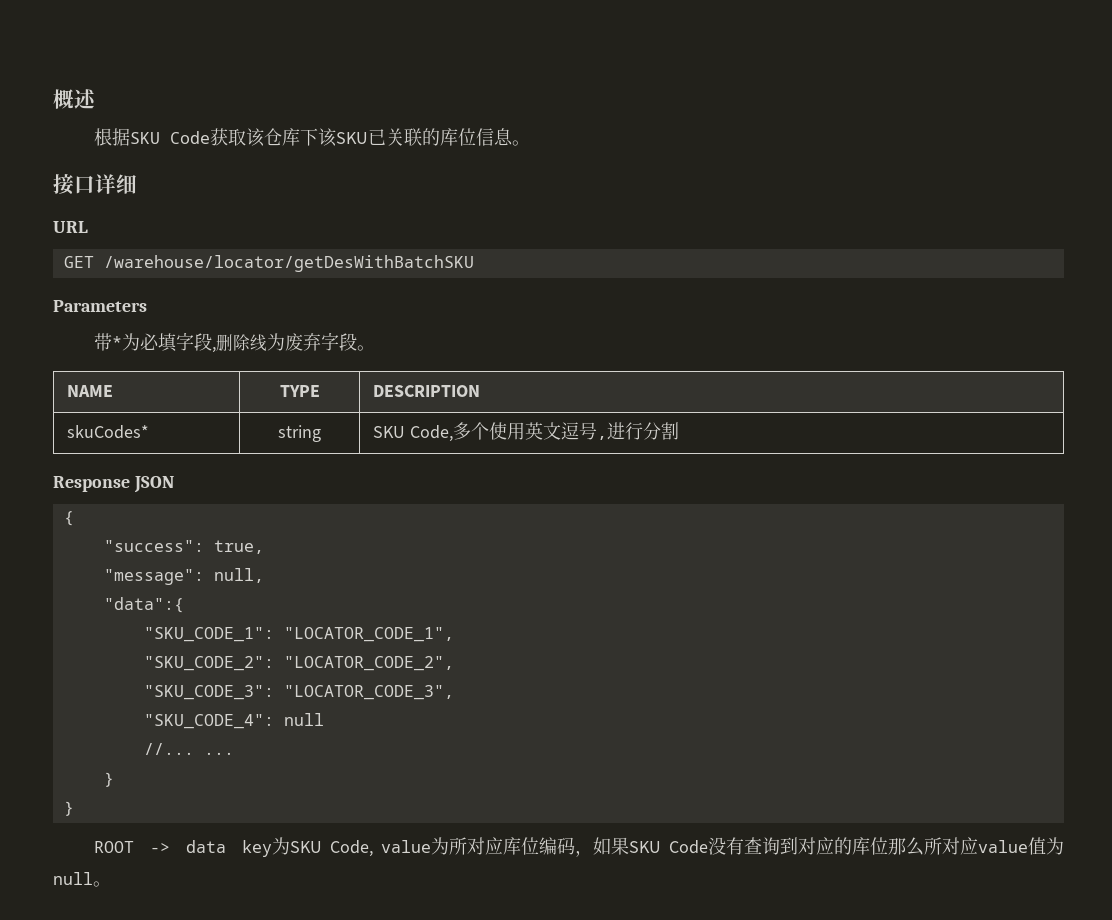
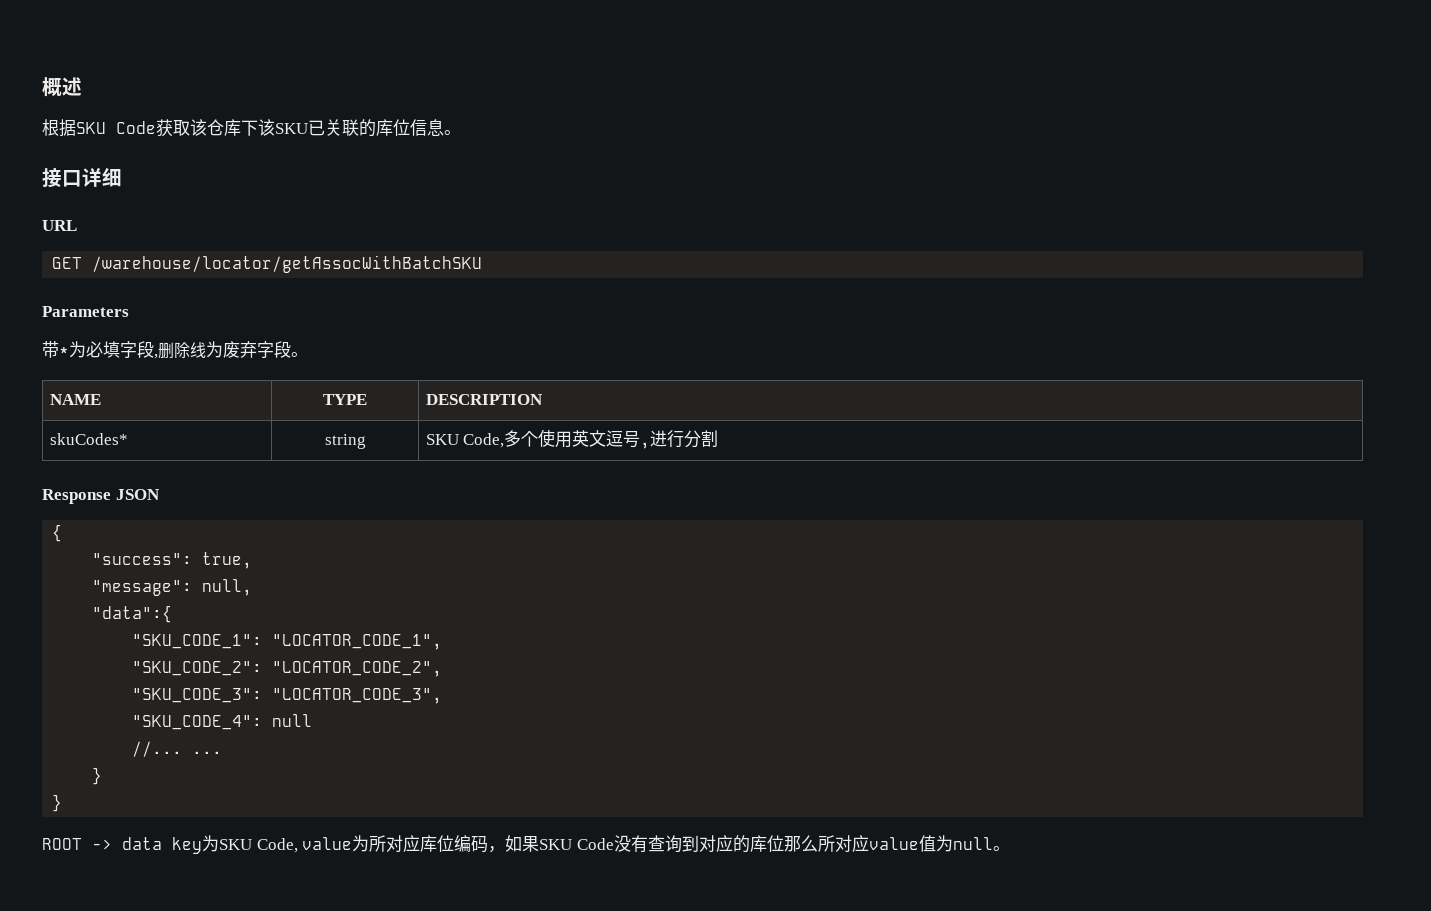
[103,255,474,272] /warehouse/locator/getDesWithBatchSKU -> [92,255,483,273] /warehouse/locator/getAssocWithBatchSKU

